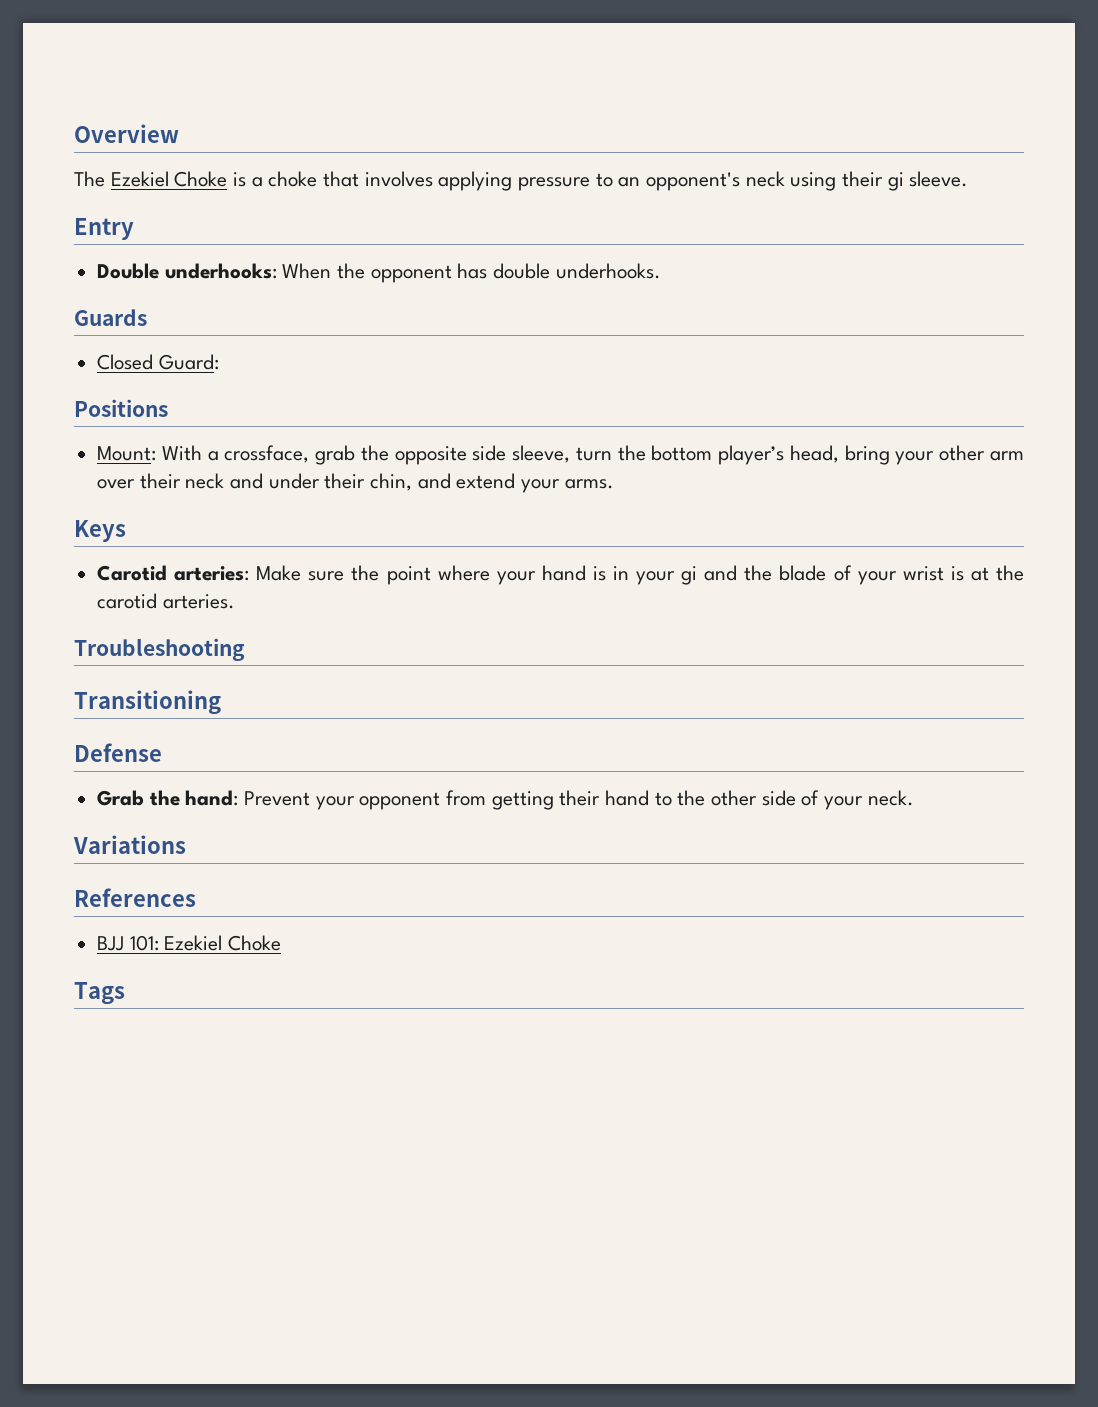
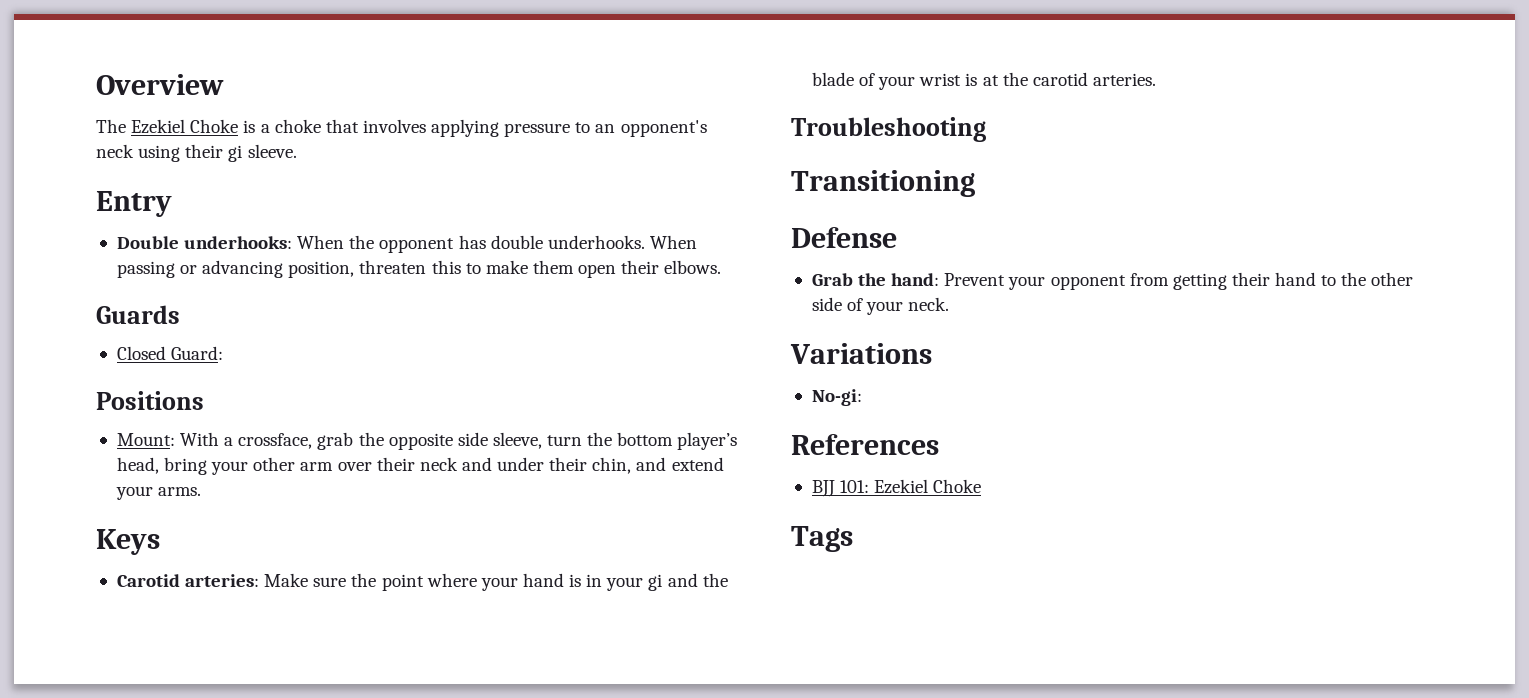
(661, 271) none -> [649,235,697,249] [116,260,722,278] When passing or advancing position, threaten this to make them open their elbows.
(186, 844) none -> [811,389,862,406] // No-gi:

